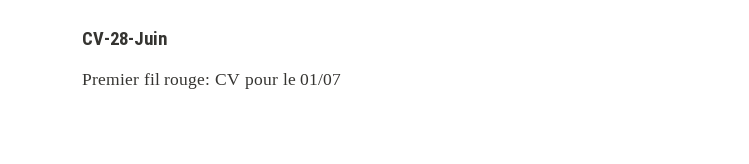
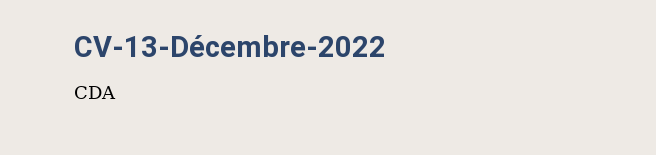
[82,31,167,45] [82,73,342,89] CV-28-Juin // Premier fil rouge: CV pour le 01/07 -> [74,35,386,57] [74,86,116,99] CV-13-Décembre-2022 // CDA

